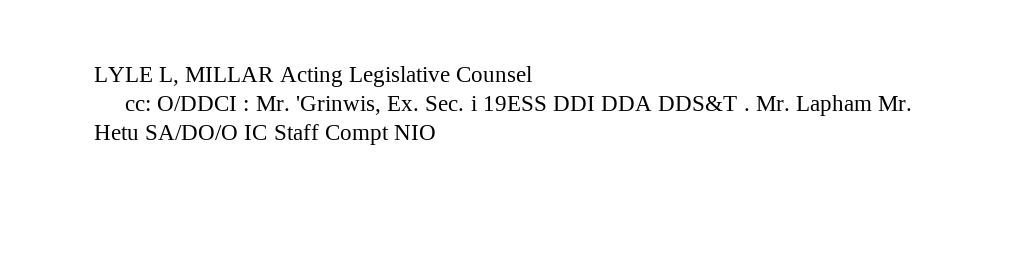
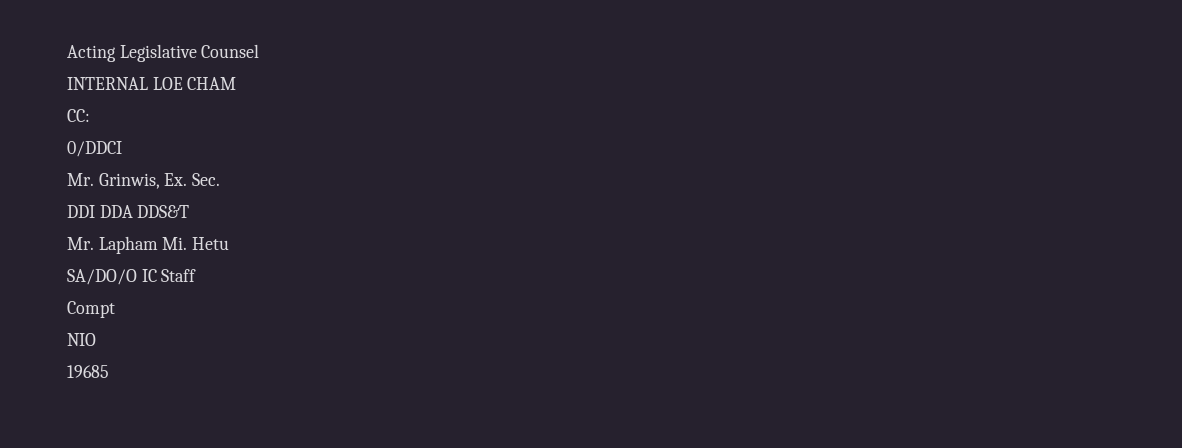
[94,67,275,86] LYLE L, MILLAR -> (67, 53) none
[125,96,381,115] cc: O/DDCI : Mr. 'Grinwis, -> [67,77,237,90] [67,109,90,122] [67,141,122,157] [67,173,160,189] INTERNAL LOE CHAM // CC: // 0/DDCI // Mr. Grinwis,
[470,96,547,111] i 19ESS -> (221, 179) //
[743,108,750,111] . -> (190, 211) //
[878,96,913,111] Mr. -> [162,237,188,250] Mi.
(139, 132) none -> (230, 243) //
(319, 132) none -> (197, 275) //
(389, 135) none -> (115, 309) //
(437, 132) none -> [67,365,109,378] // 19685

